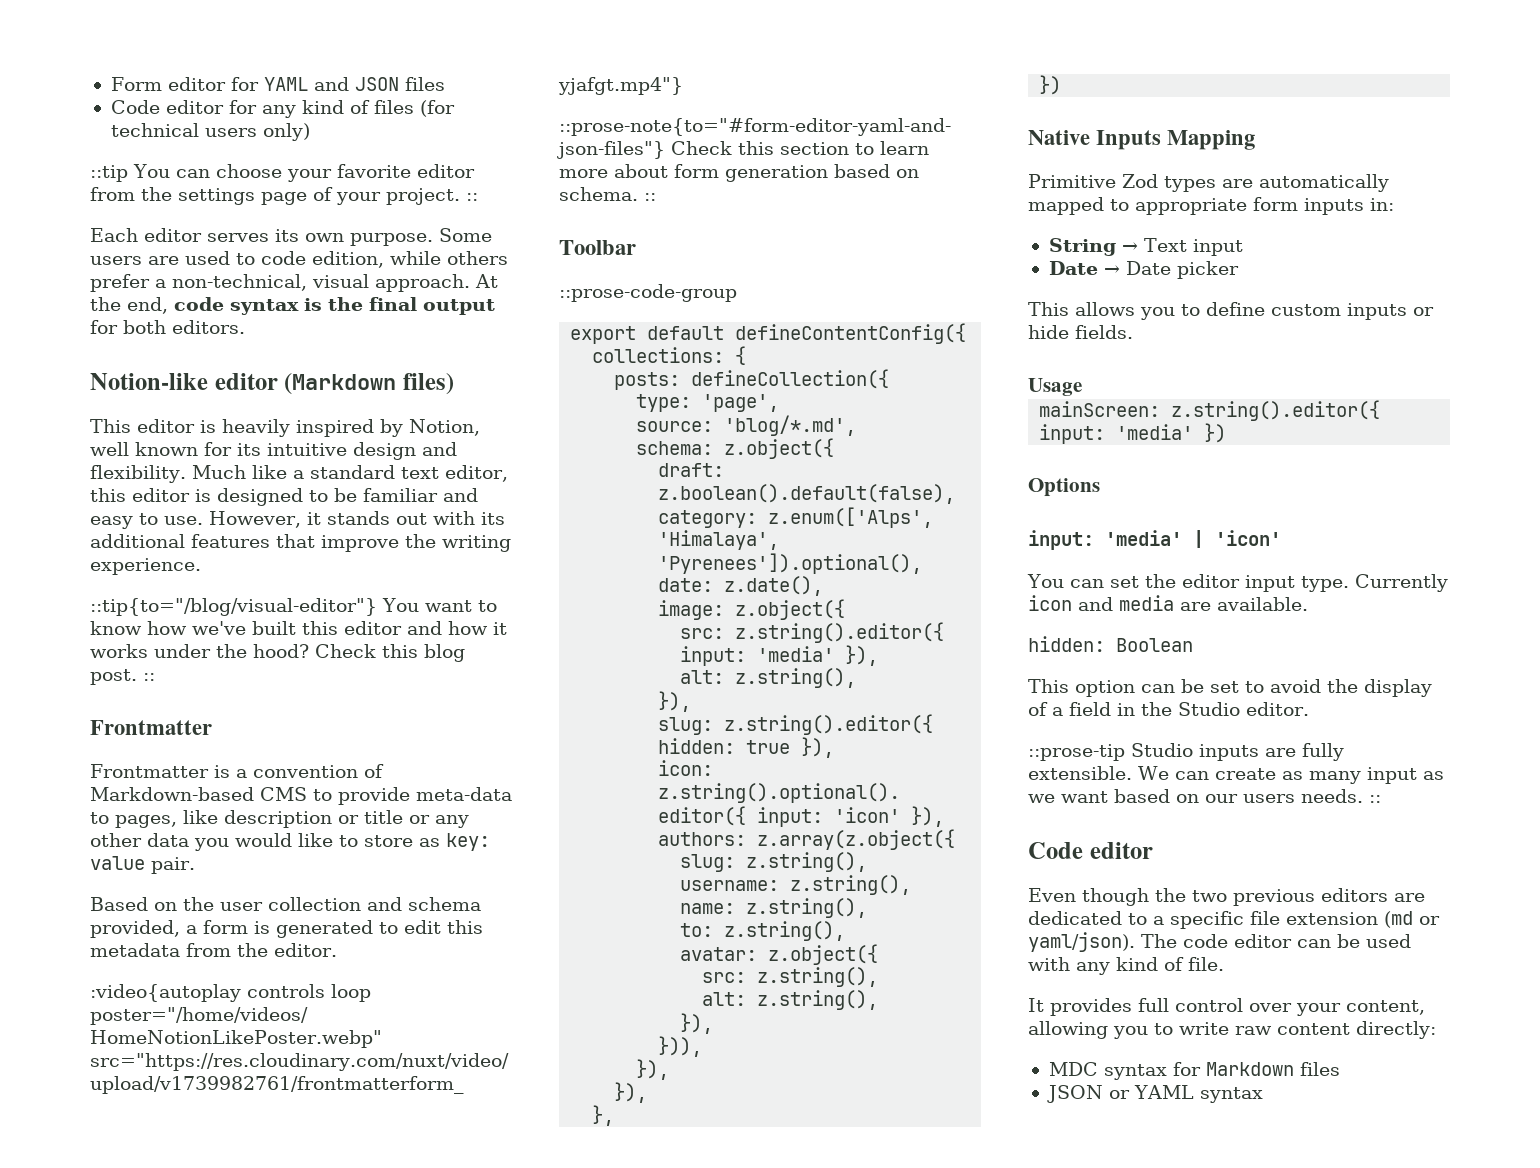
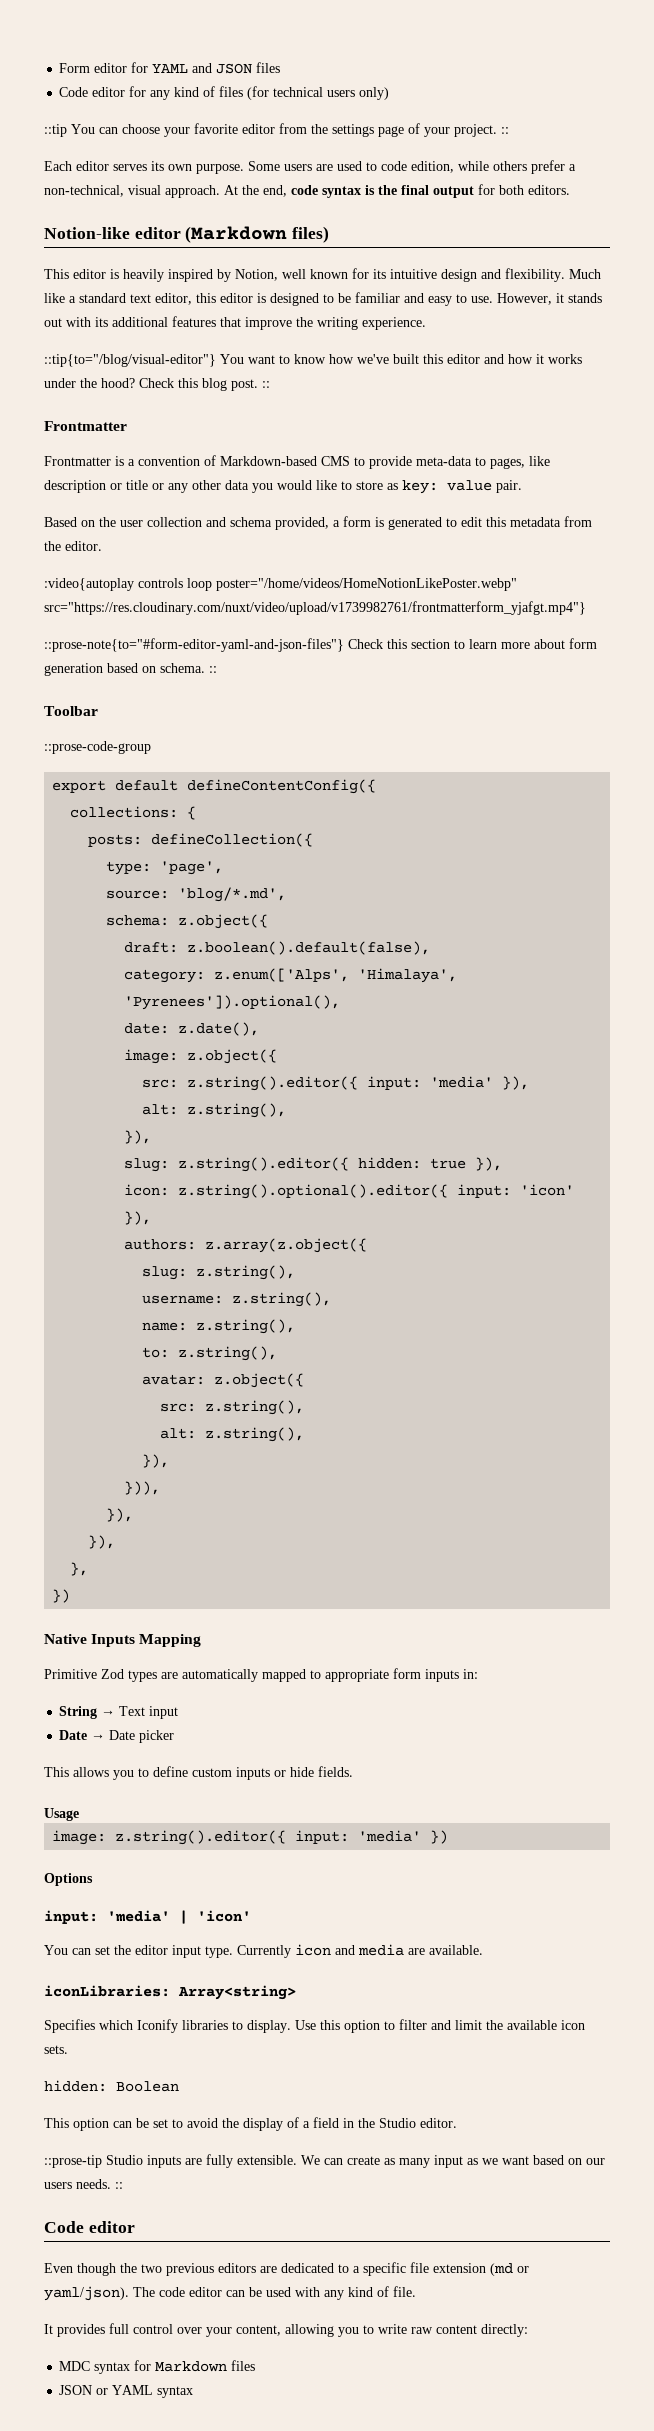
[1039,401,1161,417] mainScreen: -> [52,1830,107,1845] image:
(1308, 604) none -> [44,1985,296,2000] [44,2019,585,2033] [44,2045,68,2054] // iconLibraries: Array<string> // Specifies which Iconify libraries to display. Use this option to filter and limit the available icon sets.

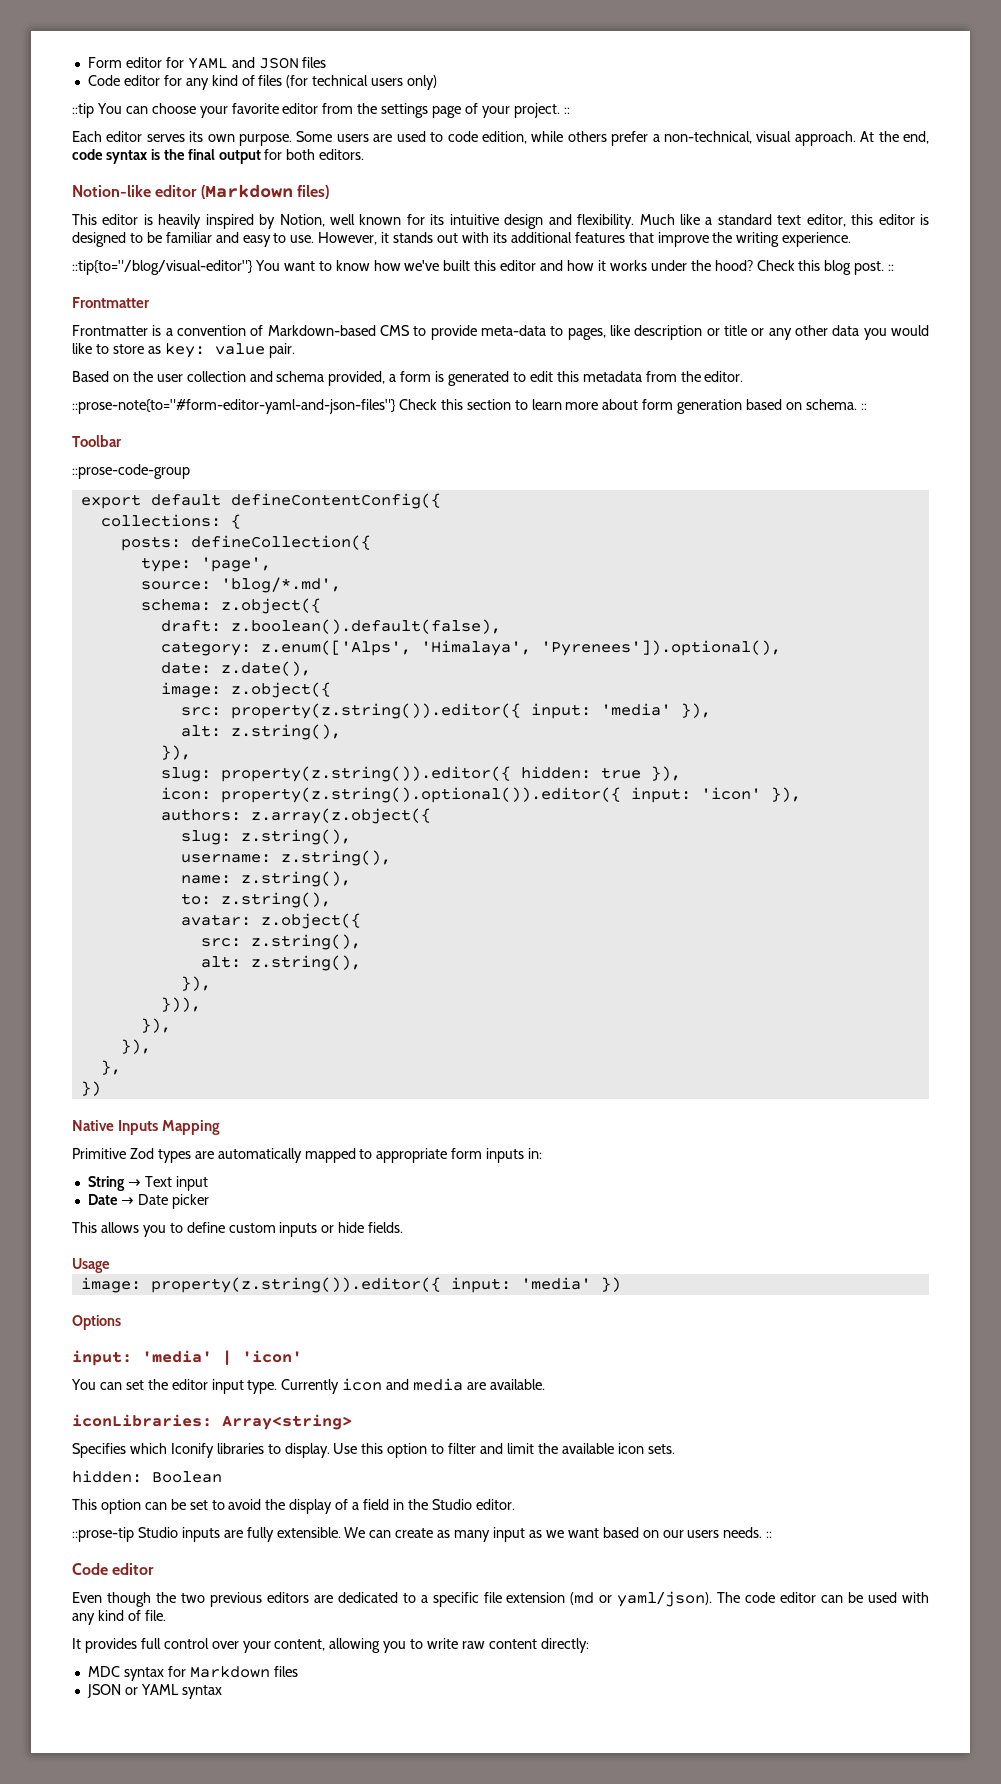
[44,578,517,591] [44,601,586,615] // :video{autoplay controls loop poster="/home/videos/HomeNotionLikePoster.webp" src="https://res.cloudinary.com/nuxt/video/upload/v1739982761/frontmatterform_yjafgt.mp4"} -> (744, 376) none
[187,1076,359,1091] z.string().editor({ -> [230,703,521,719] property(z.string()).editor({
[178,1157,350,1172] z.string().editor({ -> [220,766,511,782] property(z.string()).editor({
[178,1184,449,1199] z.string().optional().editor({ -> [220,787,621,803] property(z.string().optional()).editor({
[115,1830,287,1845] z.string().editor({ -> [150,1277,441,1293] property(z.string()).editor({

